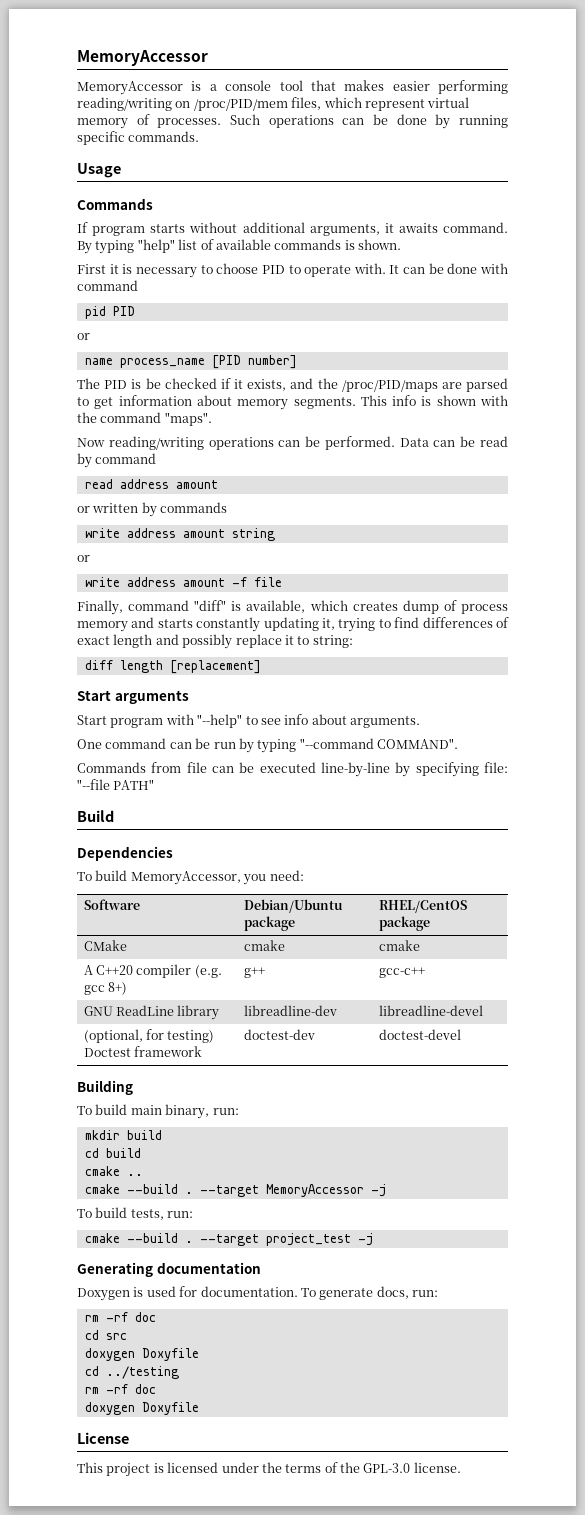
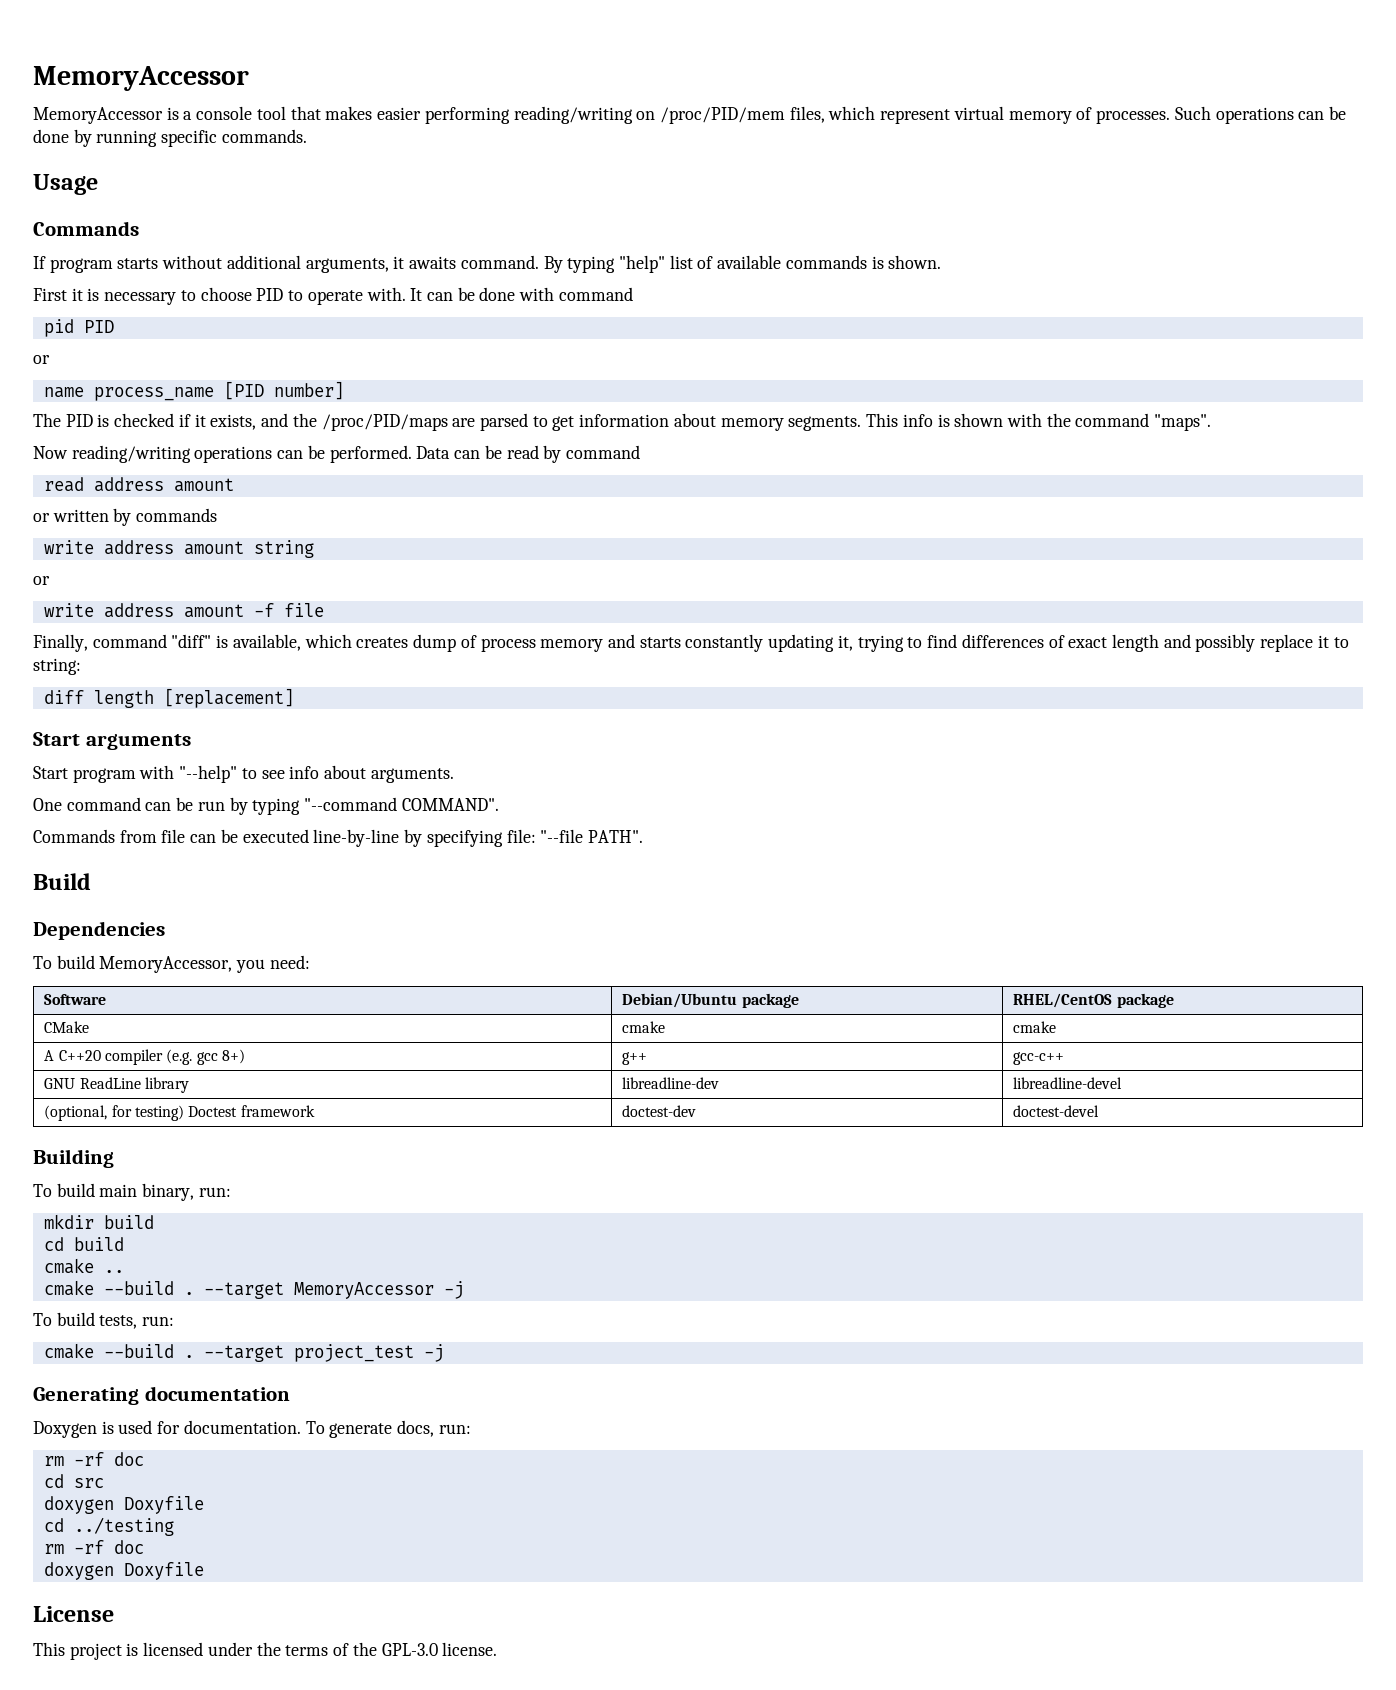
[145,378,161,389] be -> (110, 420) none
[113,779,155,790] PATH" -> [587,830,643,843] PATH".

